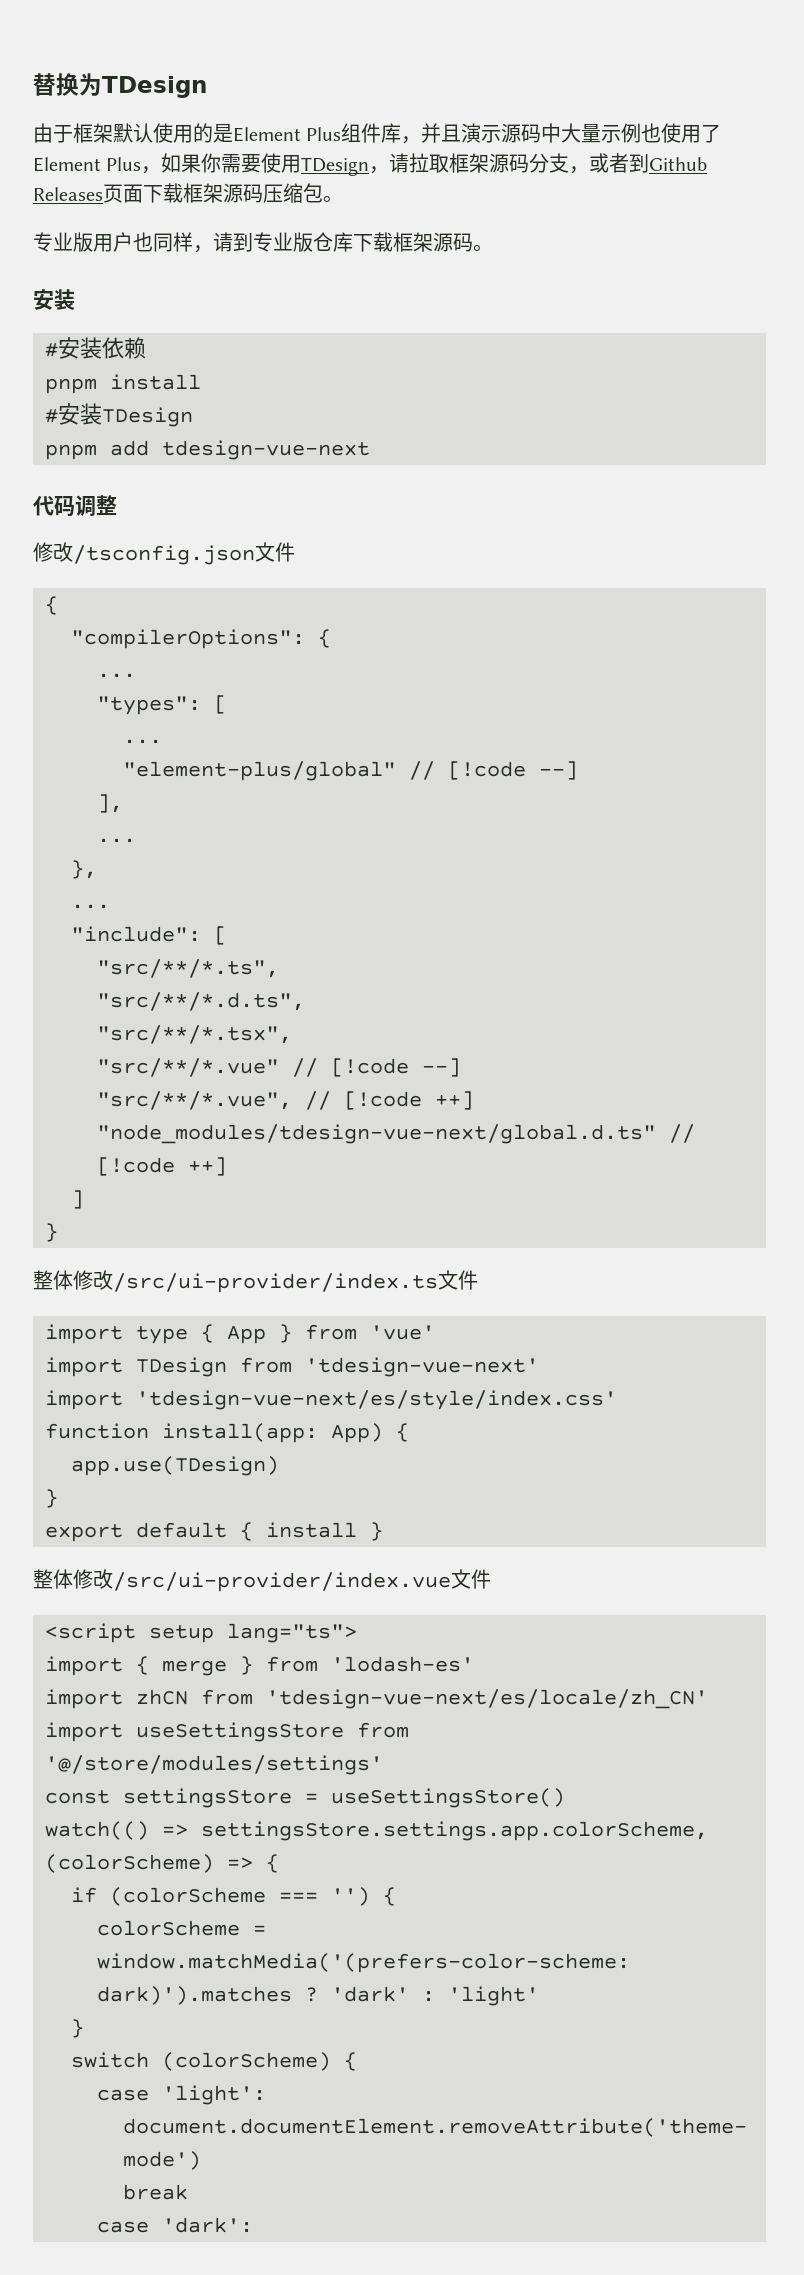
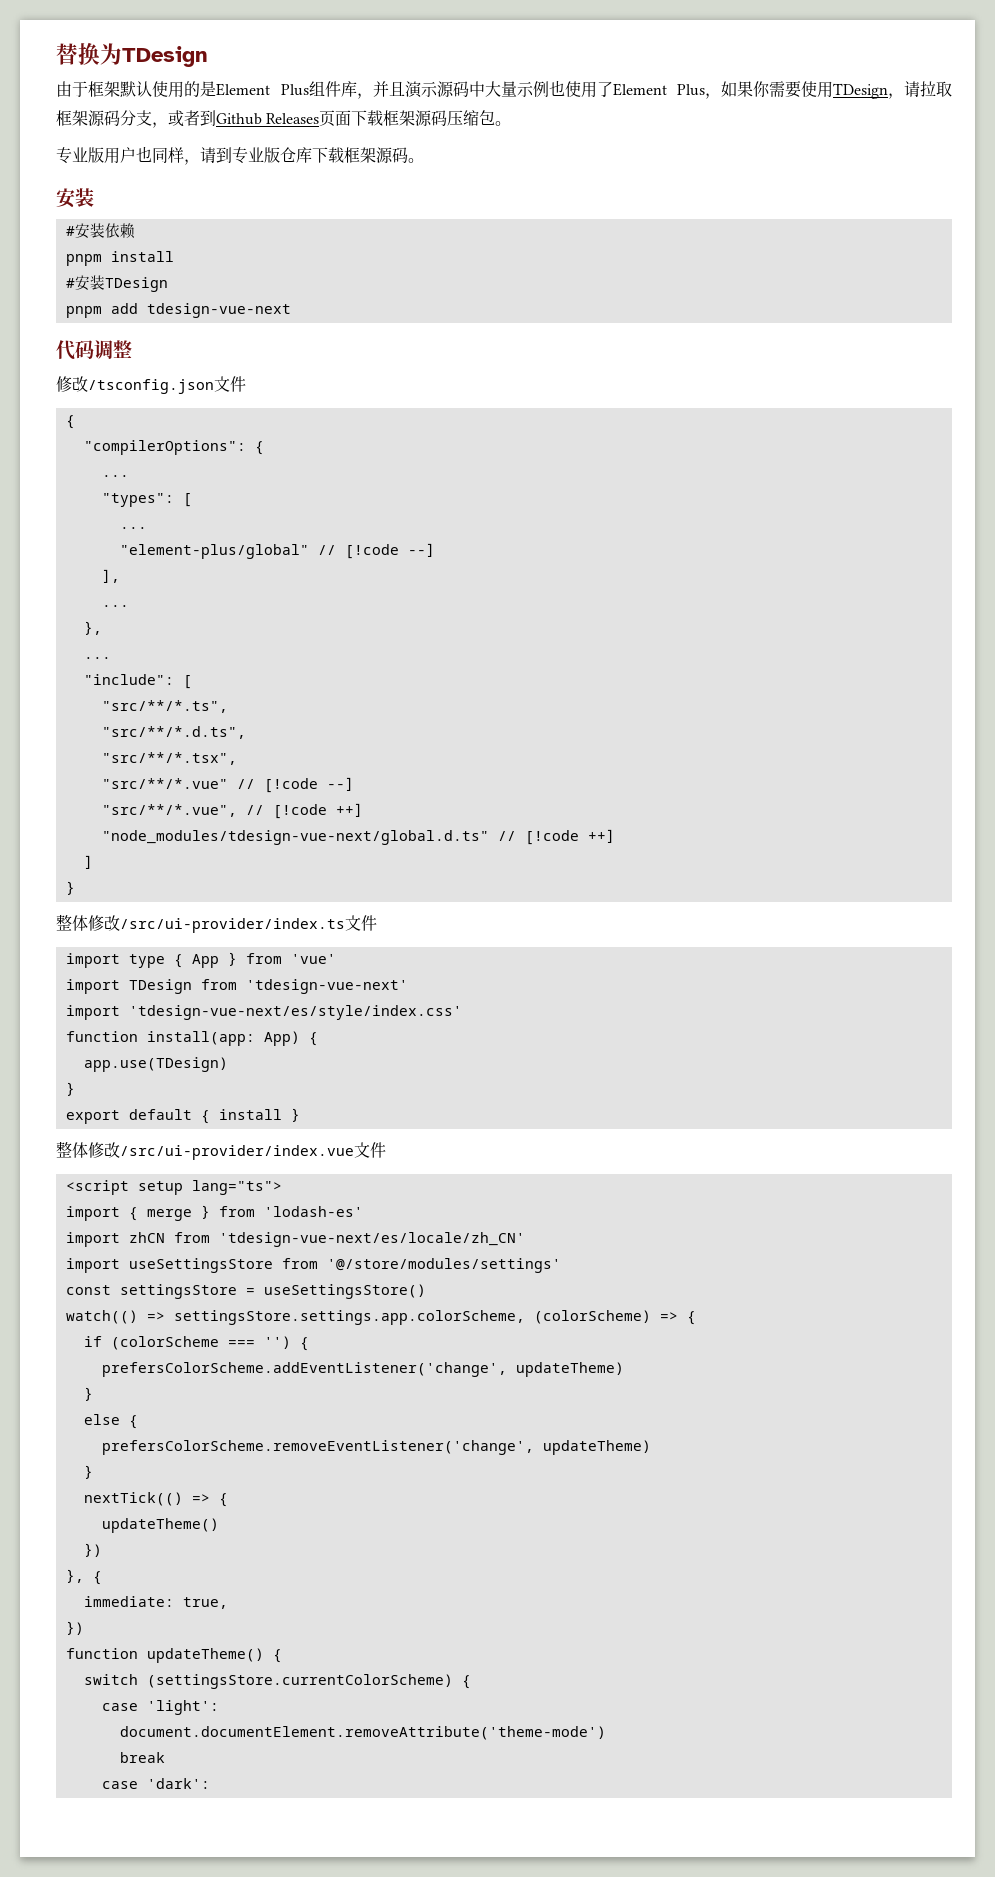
[97,1920,266,1936] [97,1953,630,1973] [97,1986,539,2006] [71,2019,84,2038] colorScheme = window.matchMedia('(prefers-color-scheme: dark)').matches ? 'dark' : 'light' // } -> [101,1362,624,1377] [83,1387,93,1401] [83,1414,138,1429] [101,1440,651,1455] [83,1465,93,1479] [83,1492,228,1507] [101,1518,219,1533] [83,1543,102,1557] [65,1569,102,1585] [83,1596,228,1609] [65,1621,84,1635] [65,1648,282,1663] prefersColorScheme.addEventListener('change', updateTheme) // } // else { // prefersColorScheme.removeEventListener('change', updateTheme) // } // nextTick(() => { // updateTheme() // }) // }, { // immediate: true, // }) // function updateTheme() {
[162,2052,331,2071] (colorScheme) -> [146,1674,453,1689] (settingsStore.currentColorScheme)

